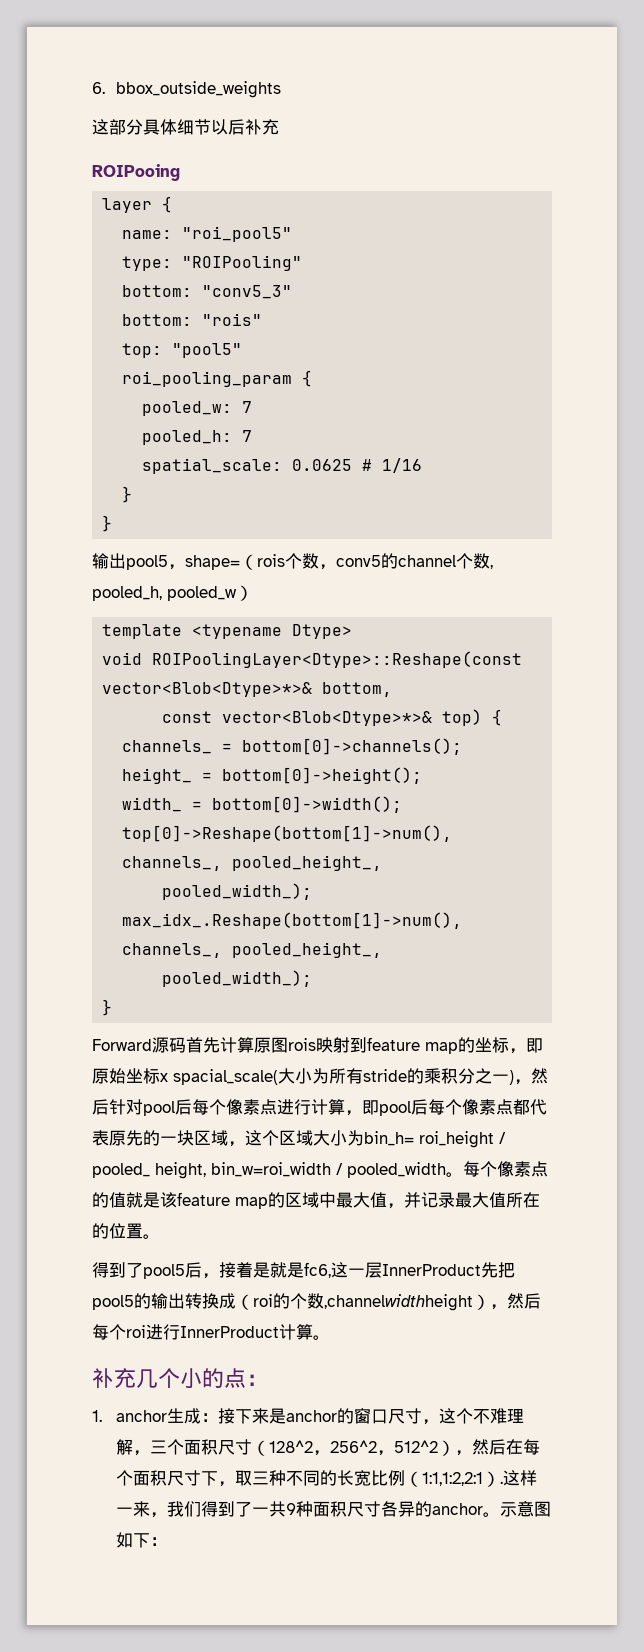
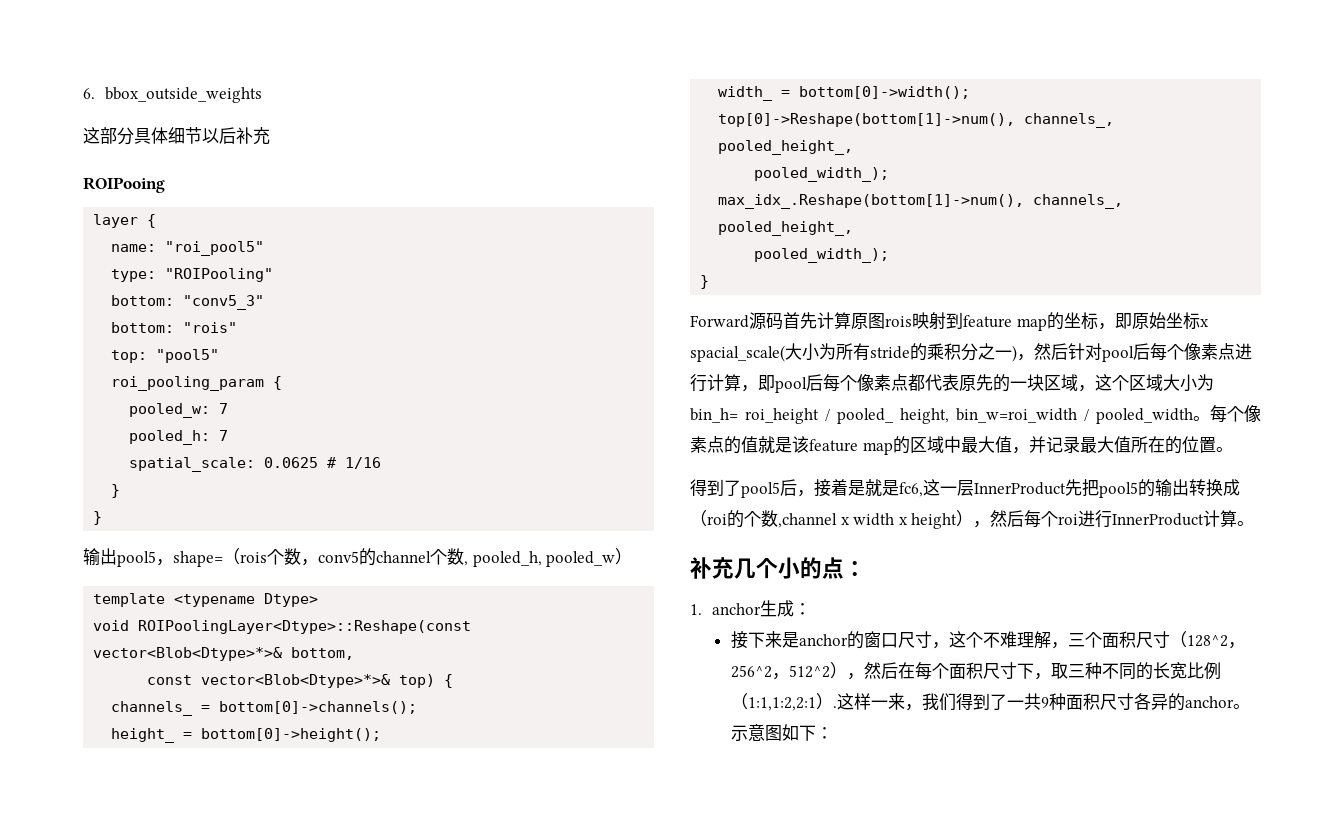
[324,1294,473,1311] ,channelwidthheight -> [778,513,958,529] ,channel x width x height
(218, 1417) none -> (811, 609) //

